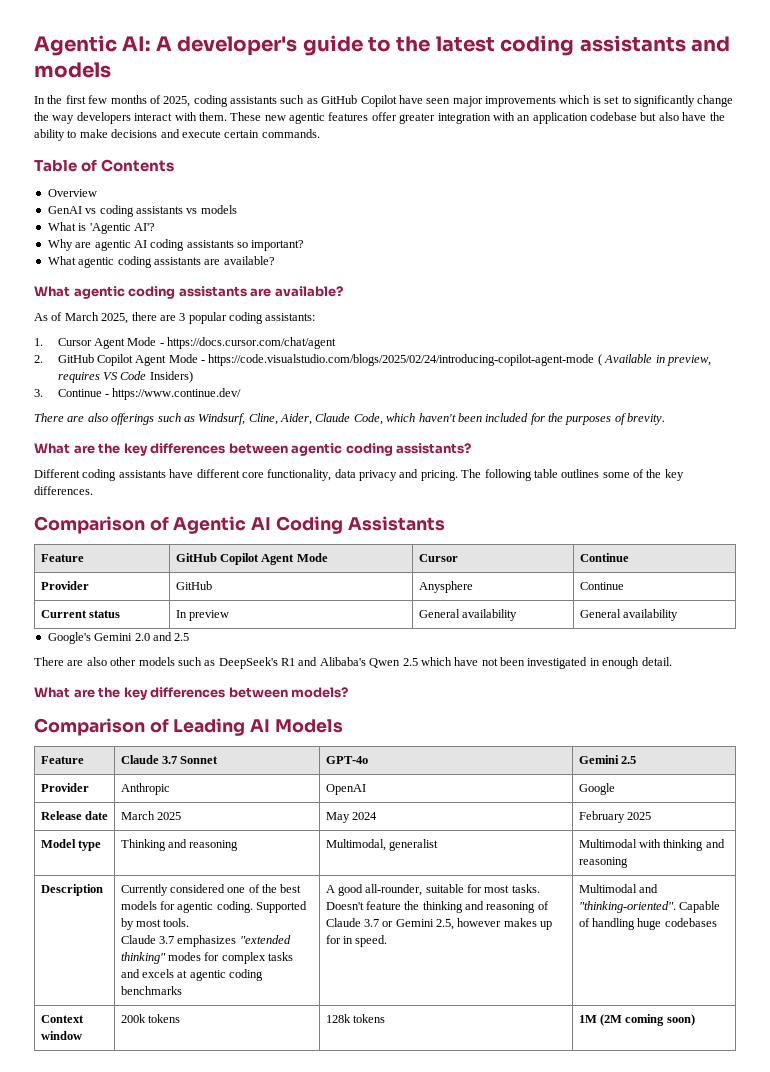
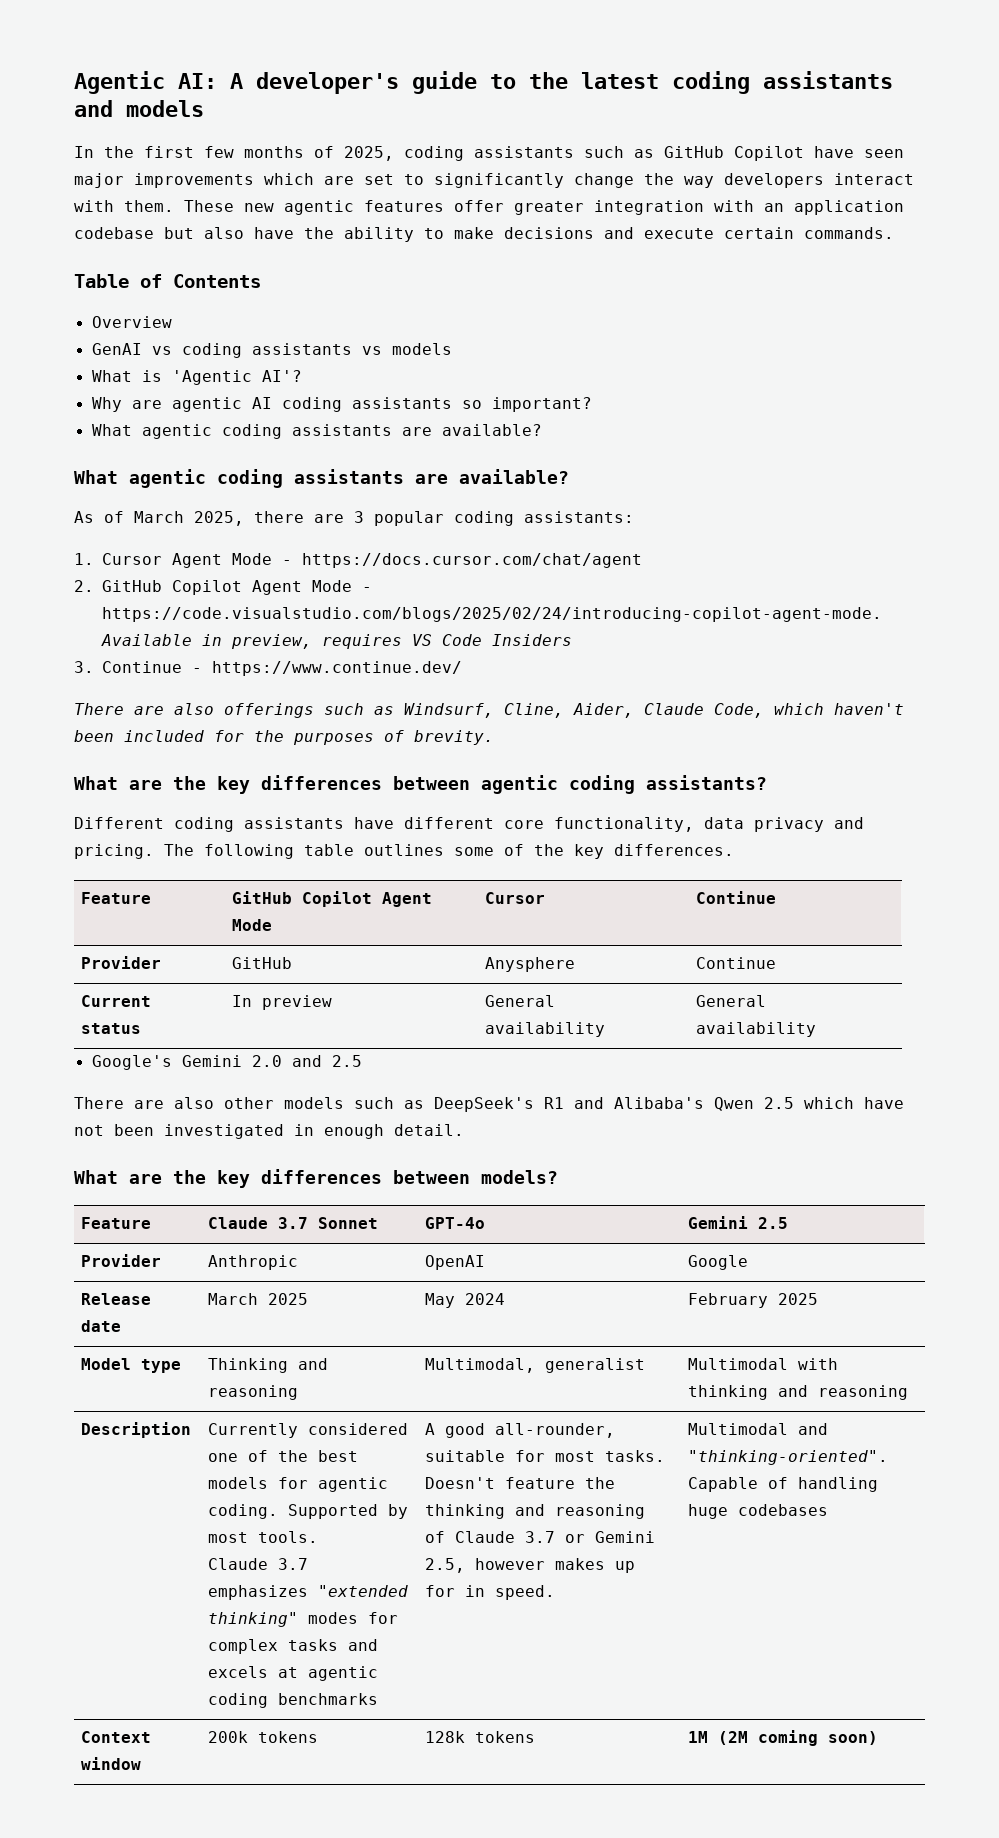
[592,96,601,104] is -> [324,176,354,185] are
[208,354,602,366] https://code.visualstudio.com/blogs/2025/02/24/introducing-copilot-agent-mode ( -> [102,607,882,622] https://code.visualstudio.com/blogs/2025/02/24/introducing-copilot-agent-mode.
[149,371,193,383] Insiders) -> [492,634,572,646] Insiders
[34,516,445,534] // Comparison of Agentic AI Coding Assistants -> (734, 850) none
[34,718,343,736] // Comparison of Leading AI Models -> (558, 1177) none

